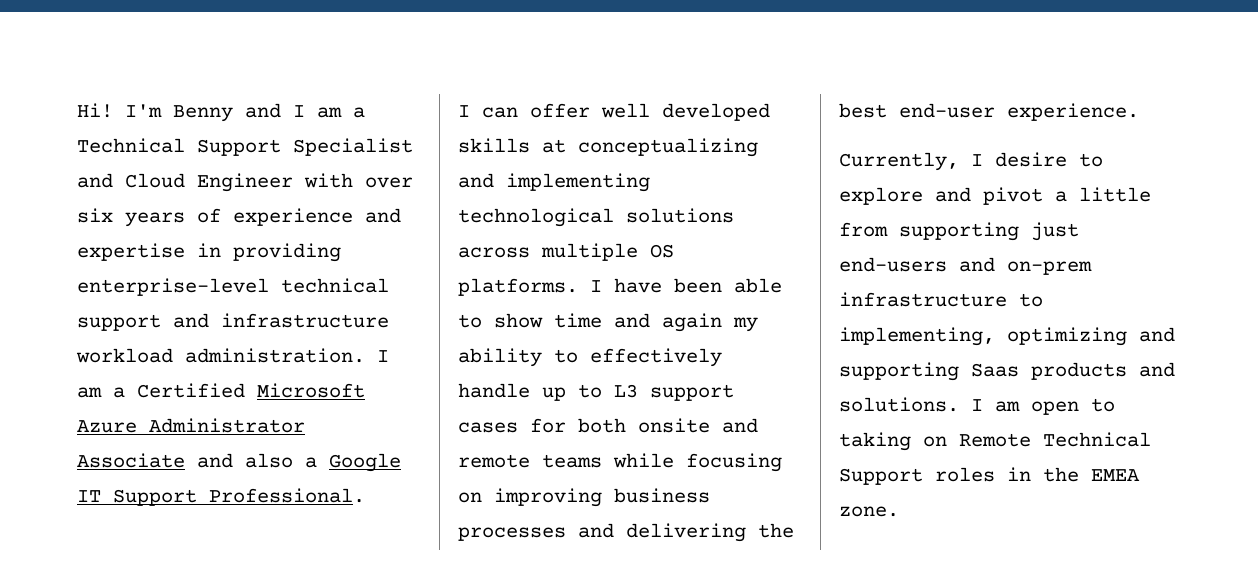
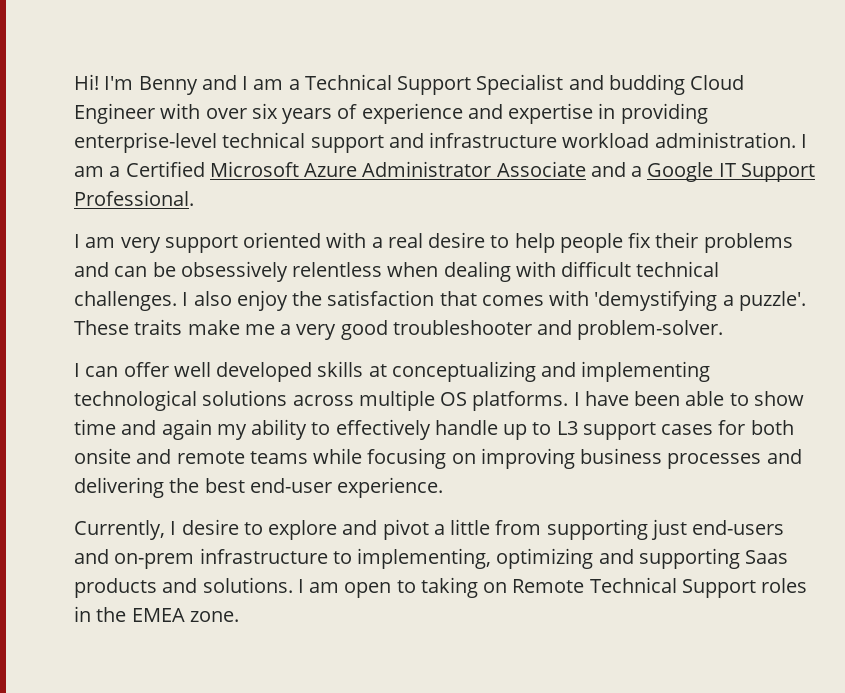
(113, 180) none -> [608,74,685,95] budding
[245,453,293,468] also -> (626, 169) none
(365, 495) none -> [74,232,793,253] [74,261,720,282] [74,290,806,311] [74,319,724,340] // I am very support oriented with a real desire to help people fix their problems and can be obsessively relentless when dealing with difficult technical challenges. I also enjoy the satisfaction that comes with 'demystifying a puzzle'. These traits make me a very good troubleshooter and problem-solver.

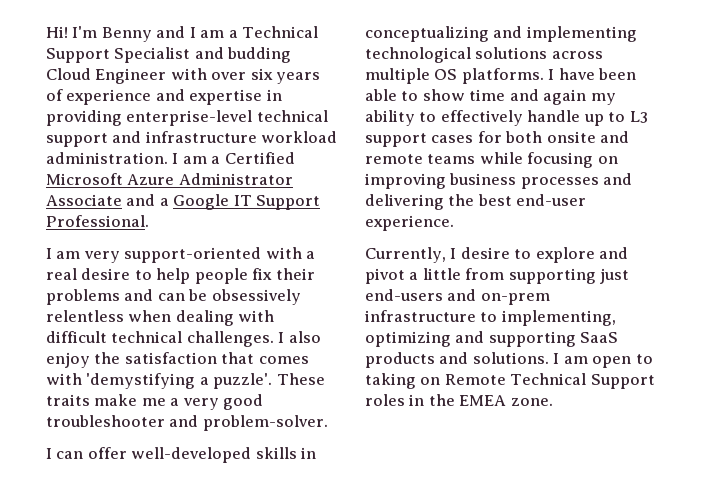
[164,232,322,253] support oriented -> [124,247,262,263] support-oriented
[173,361,387,382] well developed skills at -> [131,447,317,463] well-developed skills in
[745,550,789,564] Saas -> [580,332,619,343] SaaS

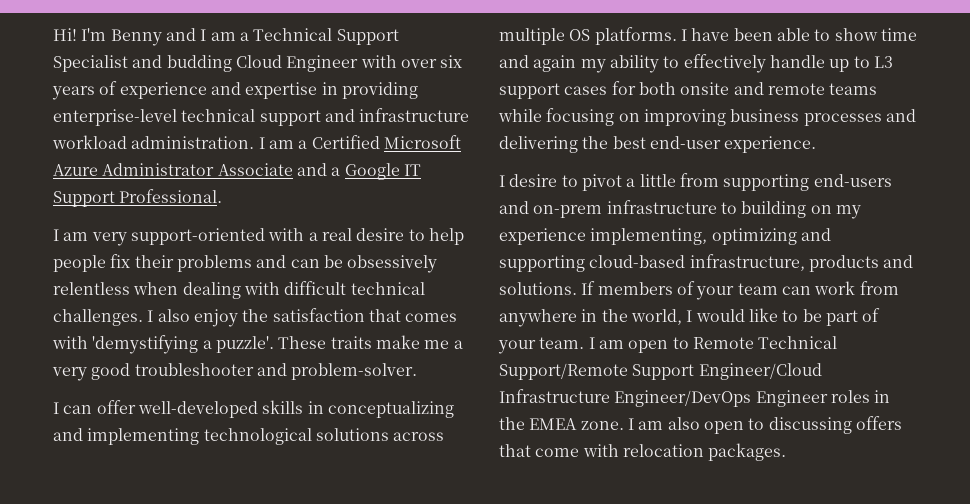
[365,247,446,263] Currently, -> (817, 144) none
[535,247,629,263] explore and -> (578, 181) none
[600,268,630,284] just -> (810, 182) none
(498, 317) none -> [741,201,861,219] [499,228,586,245] building on my experience
[580,332,619,343] SaaS -> [589,254,805,271] cloud-based infrastructure,
[553,353,653,368] [365,373,655,389] I am open to taking on Remote Technical Support -> [581,281,899,300] [499,308,881,327] [498,336,838,354] [499,363,822,380] [499,389,828,407] If members of your team can work from anywhere in the world, I would like to be part of your team. I am open to Remote Technical Support/Remote Support Engineer/Cloud Infrastructure Engineer/DevOps Engineer
(553, 402) none -> [627,416,902,434] [499,443,787,461] I am also open to discussing offers that come with relocation packages.

